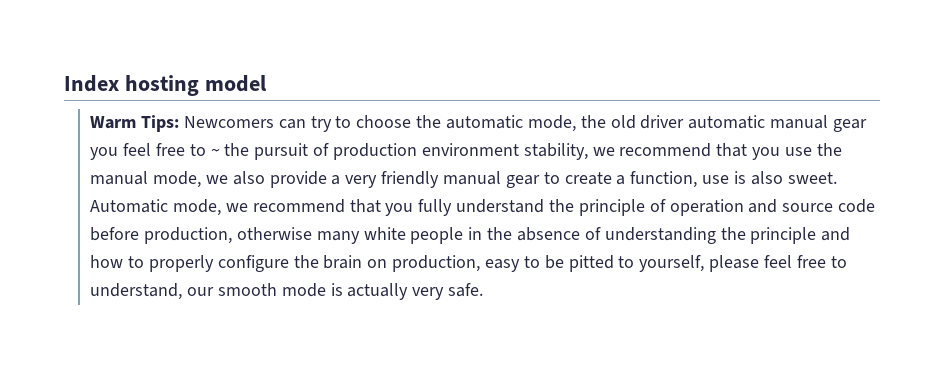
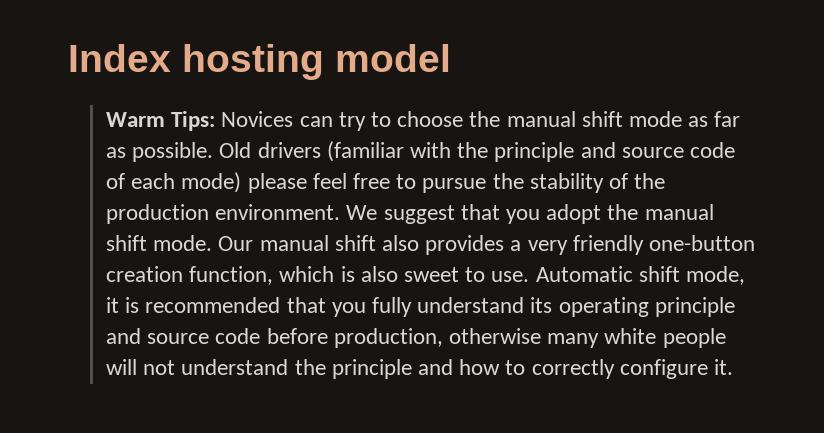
[183,116,274,128] Newcomers -> [221,111,294,127] Novices
[446,115,868,132] [90,143,842,160] [90,171,837,188] [90,199,744,216] automatic mode, the old driver automatic manual gear you feel free to ~ the pursuit of production environment stability, we recommend that you use the manual mode, we also provide a very friendly manual gear to create a function, use is also sweet. Automatic mode, we recommend that you fully understand the principle of operation -> [506,111,741,127] [105,141,735,162] [105,172,666,193] [105,204,714,224] [105,235,755,255] [105,266,745,285] [105,297,735,317] manual shift mode as far as possible. Old drivers (familiar with the principle and source code of each mode) please feel free to pursue the stability of the production environment. We suggest that you adopt the manual shift mode. Our manual shift also provides a very friendly one-button creation function, which is also sweet to use. Automatic shift mode, it is recommended that you fully understand its operating principle
[468,227,716,244] in the absence of understanding -> [105,359,289,375] will not understand
[148,255,847,272] [90,283,484,300] properly configure the brain on production, easy to be pitted to yourself, please feel free to understand, our smooth mode is actually very safe. -> [531,359,733,379] correctly configure it.

